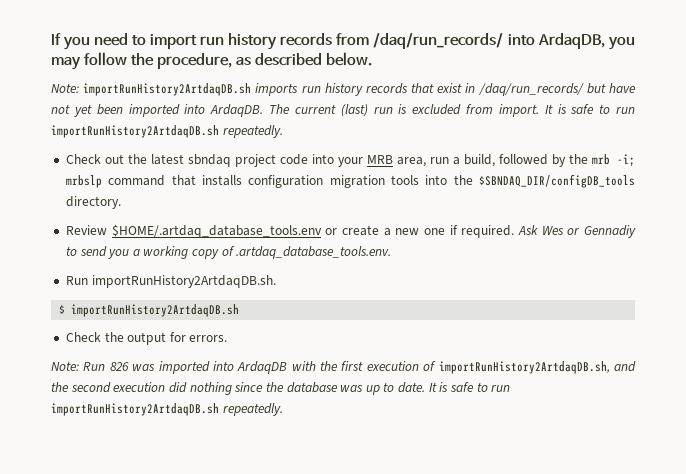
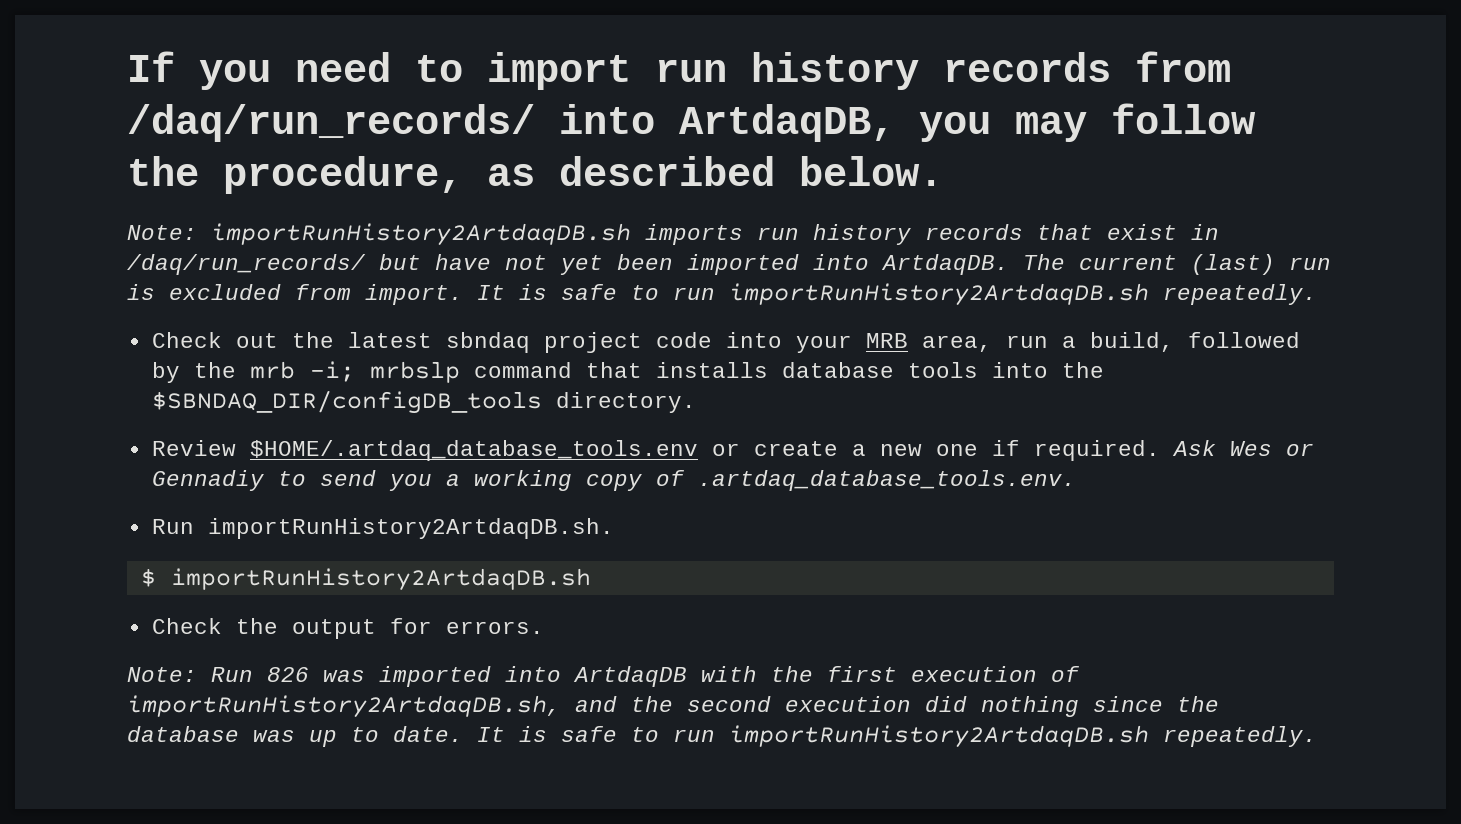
[537,33,605,49] ArdaqDB, -> [679,104,895,142] ArtdaqDB,
[210,104,264,117] ArdaqDB. -> [881,254,1009,275] ArtdaqDB.
[248,175,385,188] configuration migration -> [781,362,894,378] database
[237,361,288,374] ArdaqDB -> [573,666,687,687] ArtdaqDB

